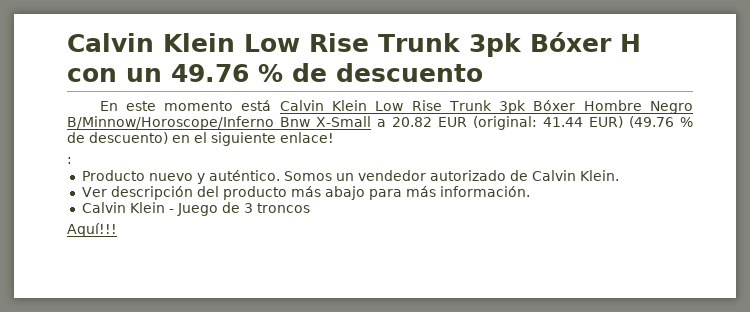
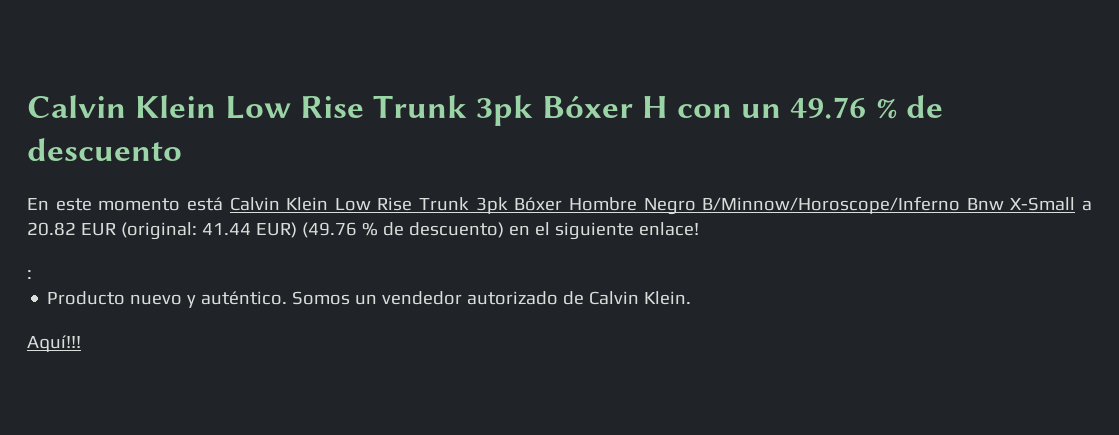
[81,186,530,200] [81,202,310,216] // Ver descripción del producto más abajo para más información. // Calvin Klein - Juego de 3 troncos -> (692, 298) none

